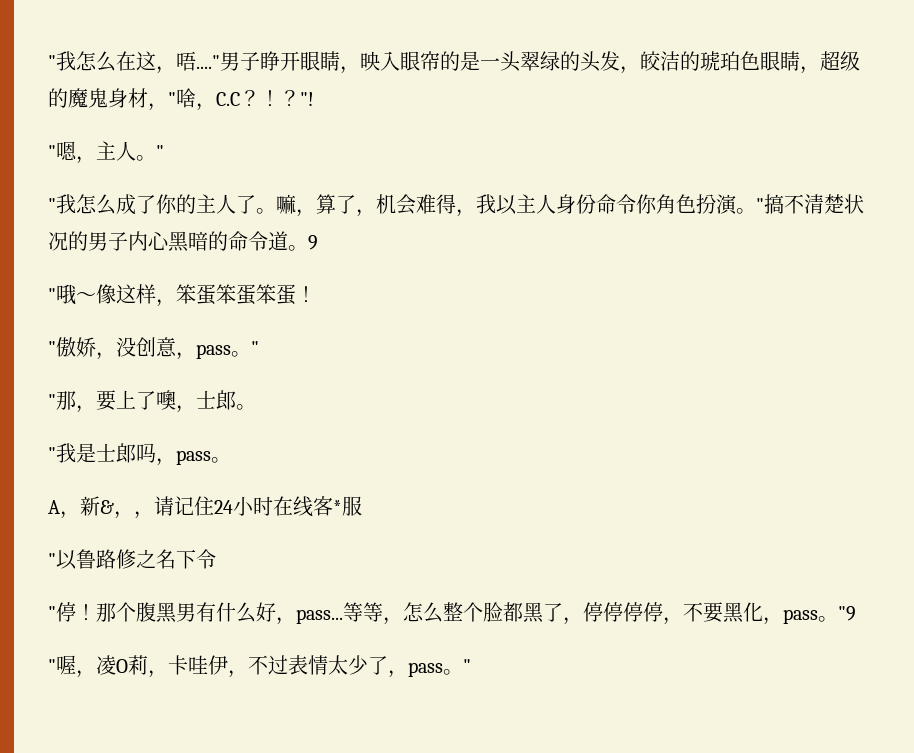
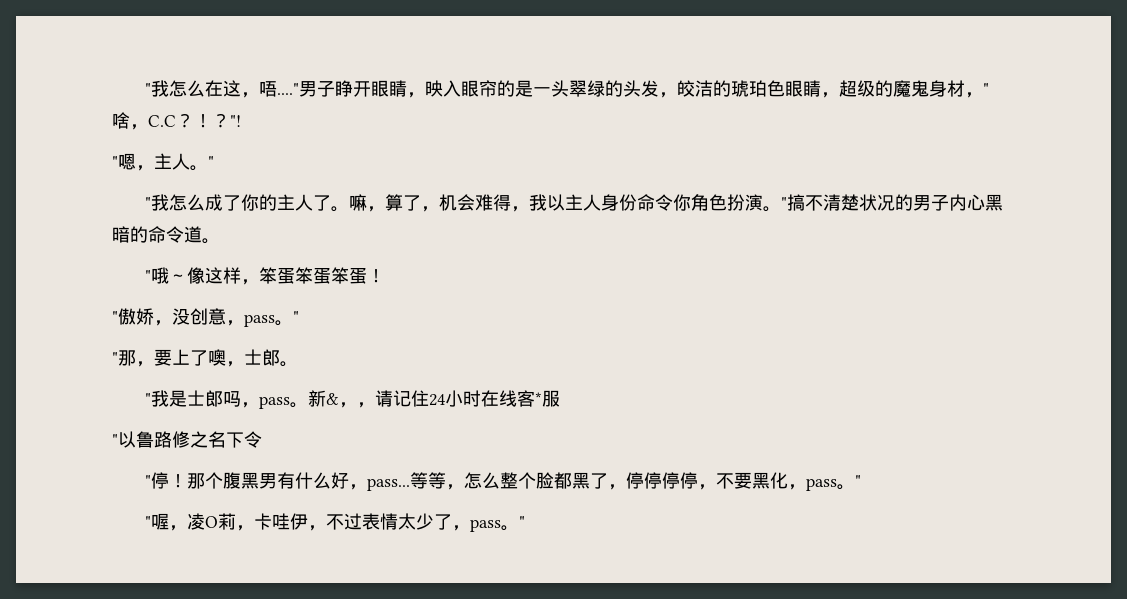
[308,235,318,250] 9 -> (220, 241) none
[48,500,80,519] // A， -> (308, 405) none
[838,606,856,621] "9 -> [854,475,861,487] "

